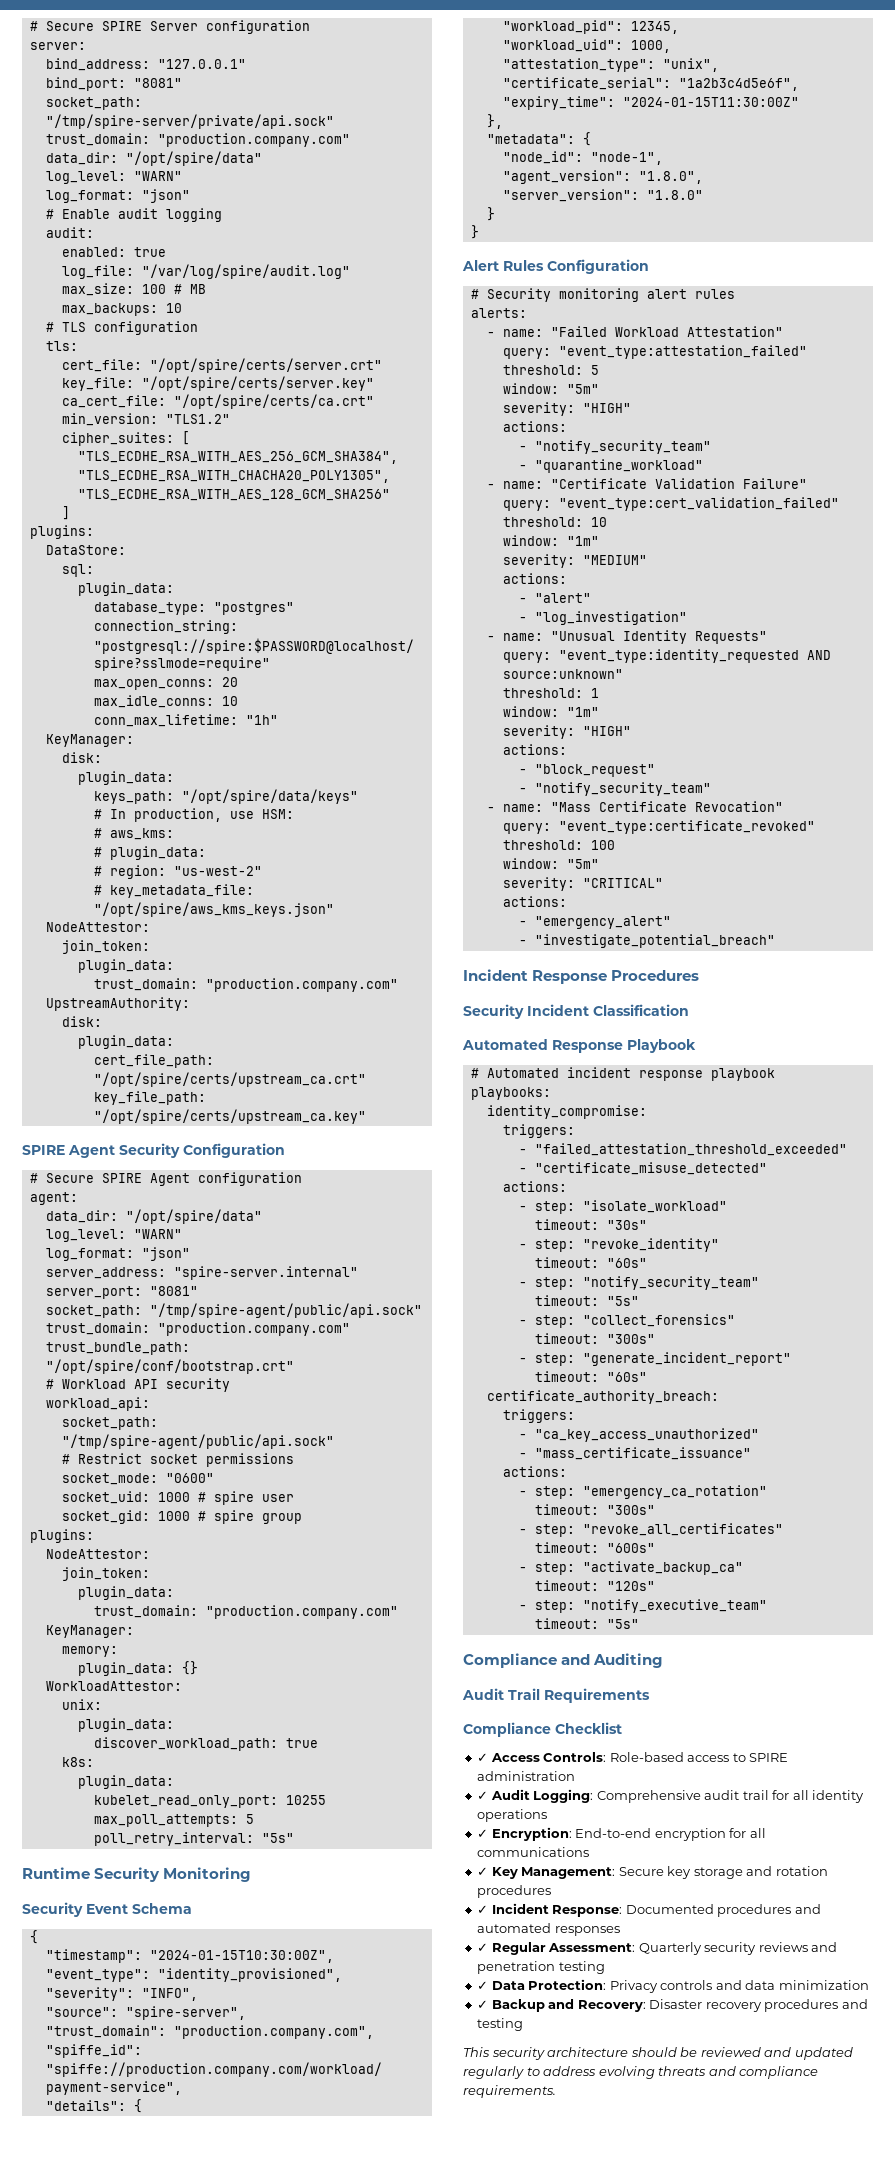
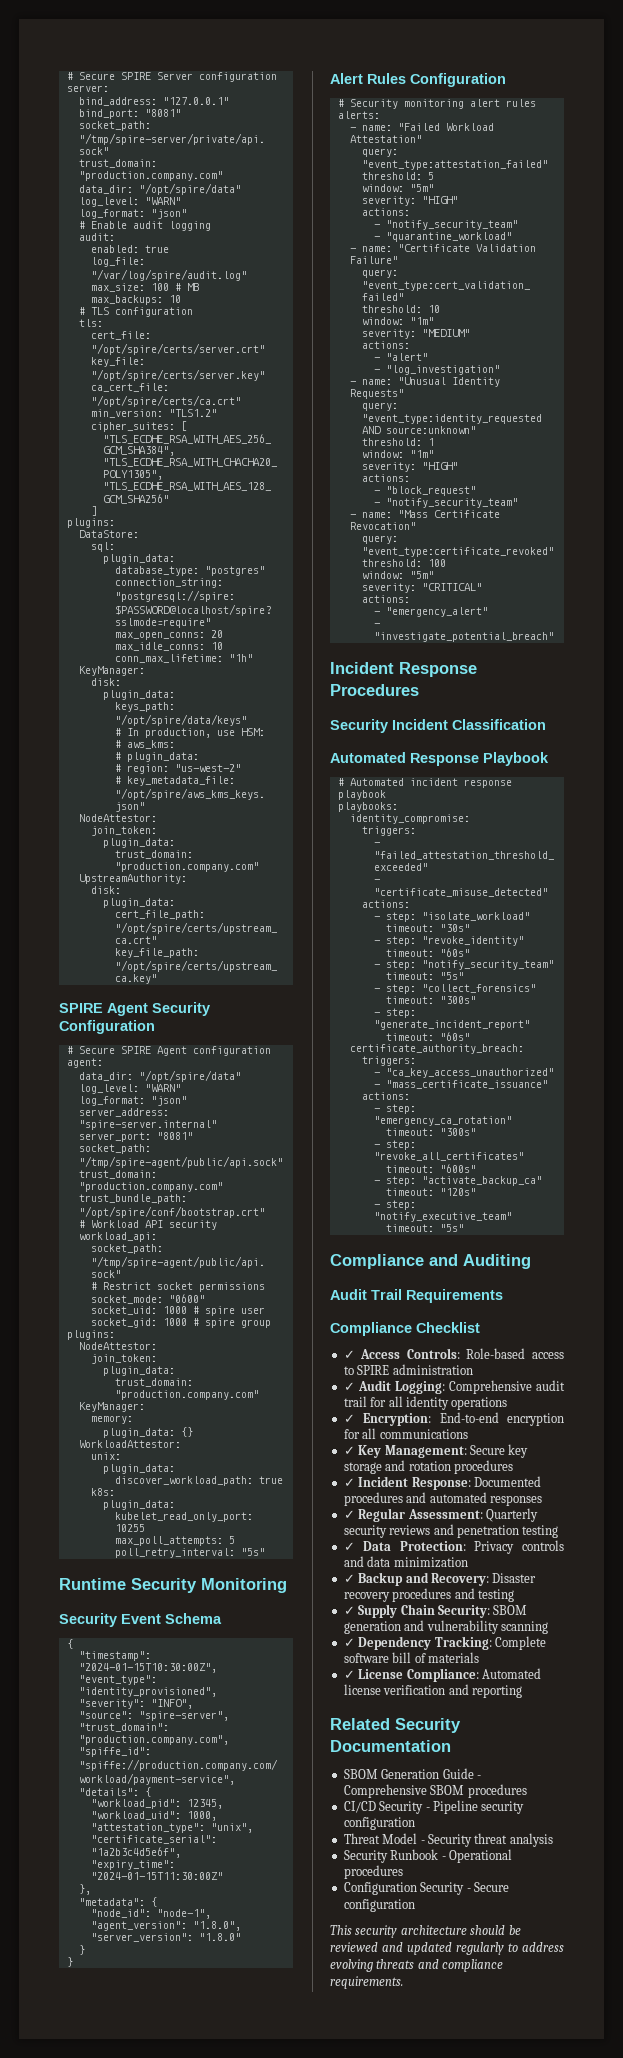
(524, 2024) none -> [343,1604,528,1618] [343,1620,548,1634] [343,1636,546,1650] [343,1652,479,1663] [343,1668,541,1682] [343,1684,522,1698] [330,1718,461,1733] [330,1740,451,1752] [343,1768,481,1779] [343,1784,527,1798] [343,1800,525,1814] [343,1817,415,1830] [343,1833,553,1847] [343,1849,512,1863] [343,1865,403,1879] [343,1882,509,1895] [343,1899,415,1912] // ✓ Supply Chain Security: SBOM generation and vulnerability scanning // ✓ Dependency Tracking: Complete software bill of materials // ✓ License Compliance: Automated license verification and reporting // Related Security Documentation // SBOM Generation Guide - Comprehensive SBOM procedures // CI/CD Security - Pipeline security configuration // Threat Model - Security threat analysis // Security Runbook - Operational procedures // Configuration Security - Secure configuration

